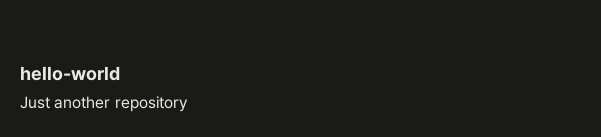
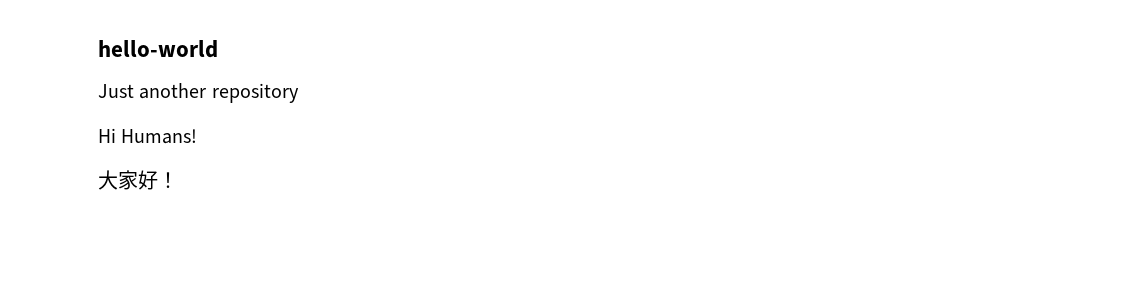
(188, 104) none -> [98,128,198,144] [98,170,178,190] // Hi Humans! // 大家好！

